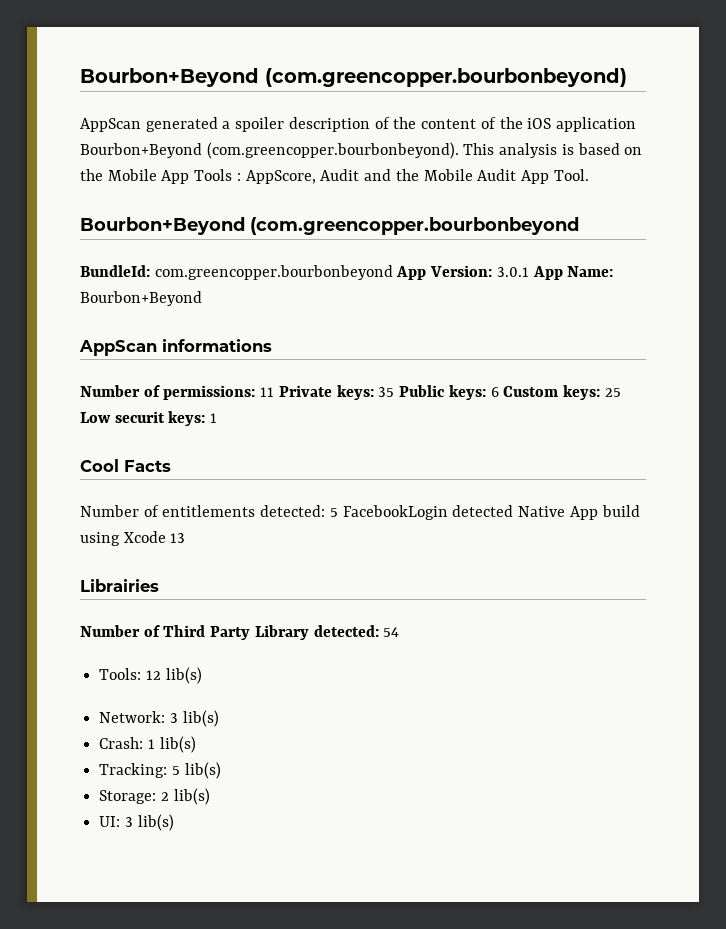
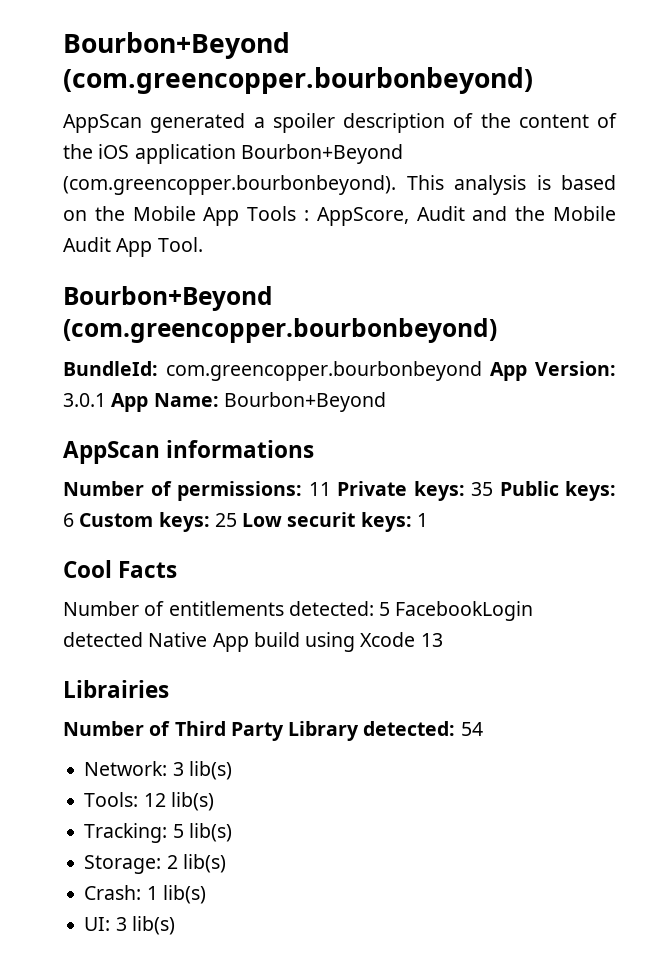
[250,217,579,235] (com.greencopper.bourbonbeyond -> [63,318,497,343] (com.greencopper.bourbonbeyond)
[99,667,202,684] // Tools: 12 lib(s) -> (483, 729) none
[99,737,155,749] Crash: 1 -> [84,792,166,807] Tools: 12
(210, 796) none -> [84,885,206,904] // Crash: 1 lib(s)

